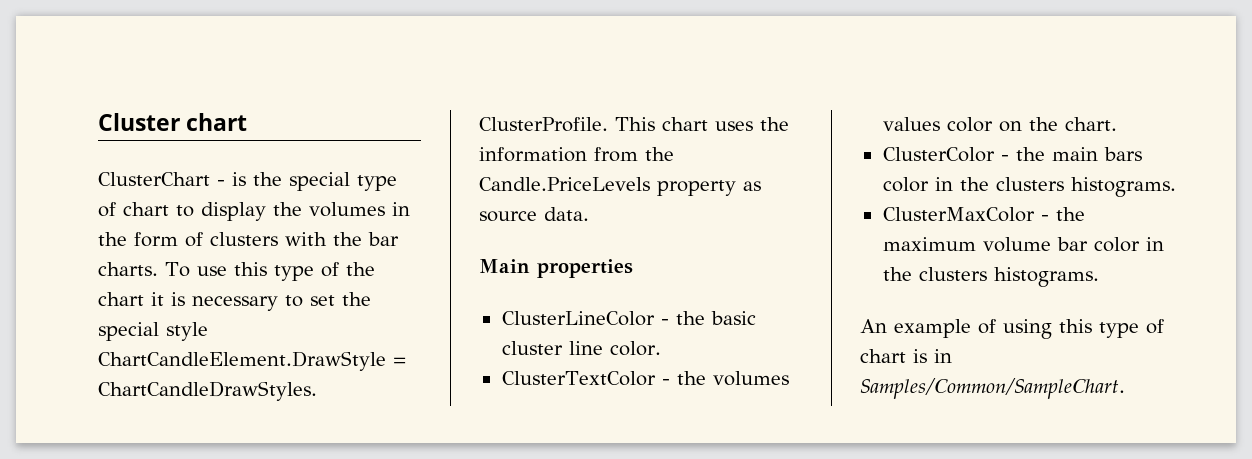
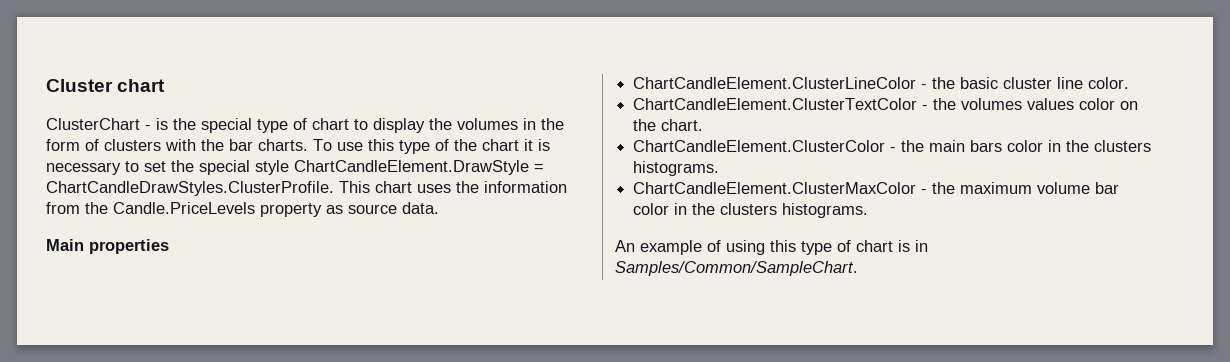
[501,311,655,326] ClusterLineColor -> [633,77,917,89] ChartCandleElement.ClusterLineColor
[501,371,656,386] ClusterTextColor -> [633,98,918,110] ChartCandleElement.ClusterTextColor
[882,147,995,162] ClusterColor -> [633,140,886,152] ChartCandleElement.ClusterColor
[882,207,1035,222] ClusterMaxColor -> [633,182,917,194] ChartCandleElement.ClusterMaxColor

